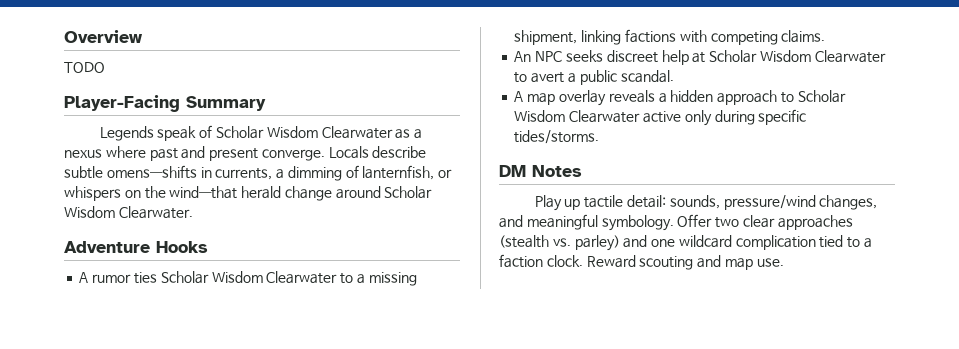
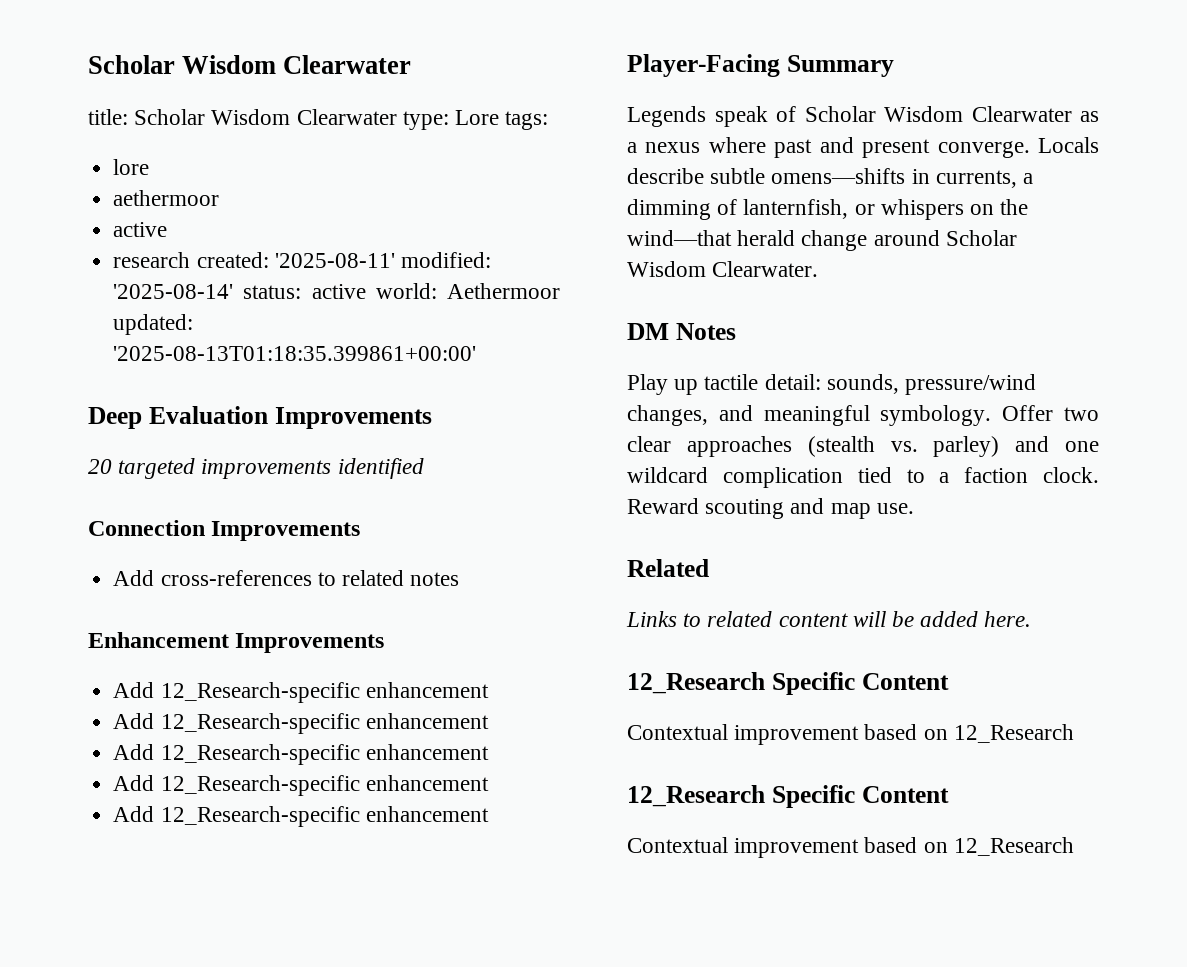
[64,30,143,43] [64,62,105,73] Overview // TODO -> [88,55,412,74] [88,109,549,130] [113,159,150,175] [113,190,220,206] [113,222,168,237] [113,252,491,268] [113,283,560,299] [113,314,194,335] [113,346,477,361] [88,406,432,429] [88,458,424,479] [88,520,361,541] [113,570,460,586] [88,632,385,653] [113,682,489,703] [113,713,489,734] [113,744,489,765] [113,775,489,796] [113,806,489,827] Scholar Wisdom Clearwater // title: Scholar Wisdom Clearwater type: Lore tags: // lore // aethermoor // active // research created: '2025-08-11' modified: '2025-08-14' status: active world: Aethermoor updated: '2025-08-13T01:18:35.399861+00:00' // Deep Evaluation Improvements // 20 targeted improvements identified // Connection Improvements // Add cross-references to related notes // Enhancement Improvements // Add 12_Research-specific enhancement // Add 12_Research-specific enhancement // Add 12_Research-specific enhancement // Add 12_Research-specific enhancement // Add 12_Research-specific enhancement
[64,241,208,253] [79,271,417,286] [514,29,826,45] [514,50,886,65] [514,70,674,85] [514,90,846,106] [514,109,807,126] [514,130,600,144] // Adventure Hooks // A rumor ties Scholar Wisdom Clearwater to a missing shipment, linking factions with competing claims. // An NPC seeks discreet help at Scholar Wisdom Clearwater to avert a public scandal. // A map overlay reveals a hidden approach to Scholar Wisdom Clearwater active only during specific tides/storms. -> (819, 269) none
(784, 262) none -> [627,559,709,577] [626,611,1032,627] [627,672,949,695] [627,724,1074,745] [627,785,949,808] [627,837,1074,858] // Related // Links to related content will be added here. // 12_Research Specific Content // Contextual improvement based on 12_Research // 12_Research Specific Content // Contextual improvement based on 12_Research

